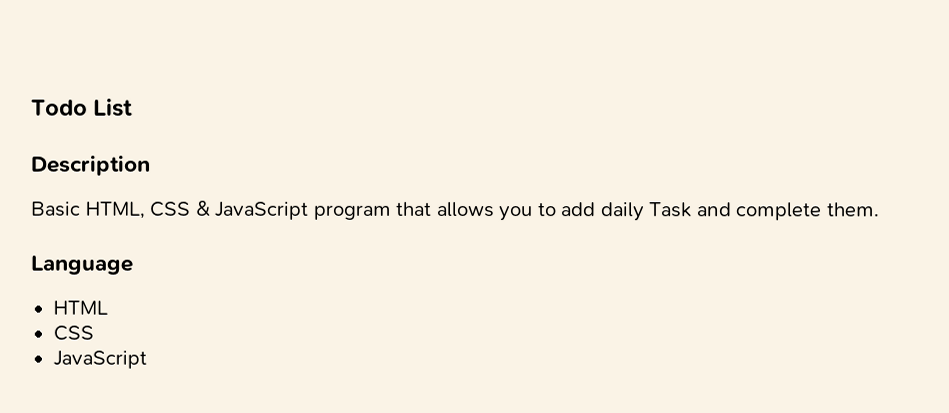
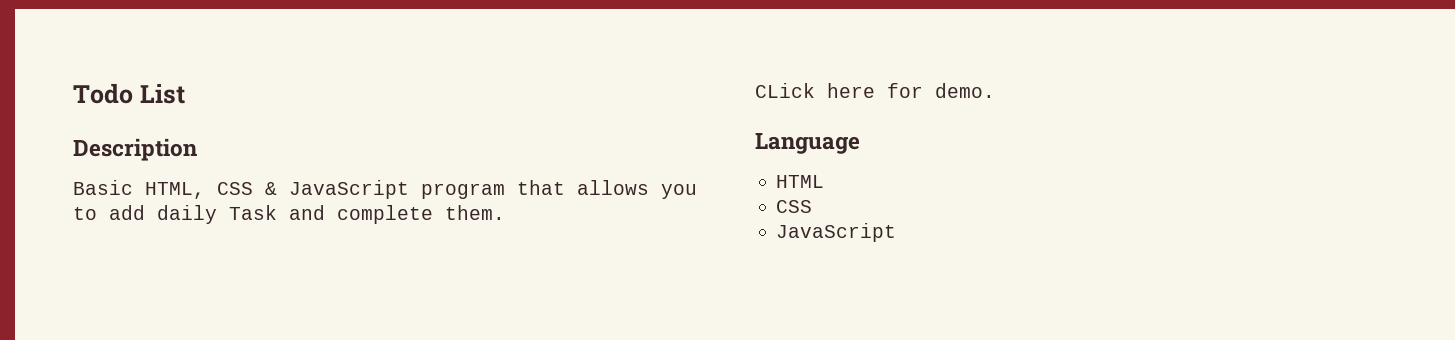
(881, 209) none -> [755,83,995,98] // CLick here for demo.

